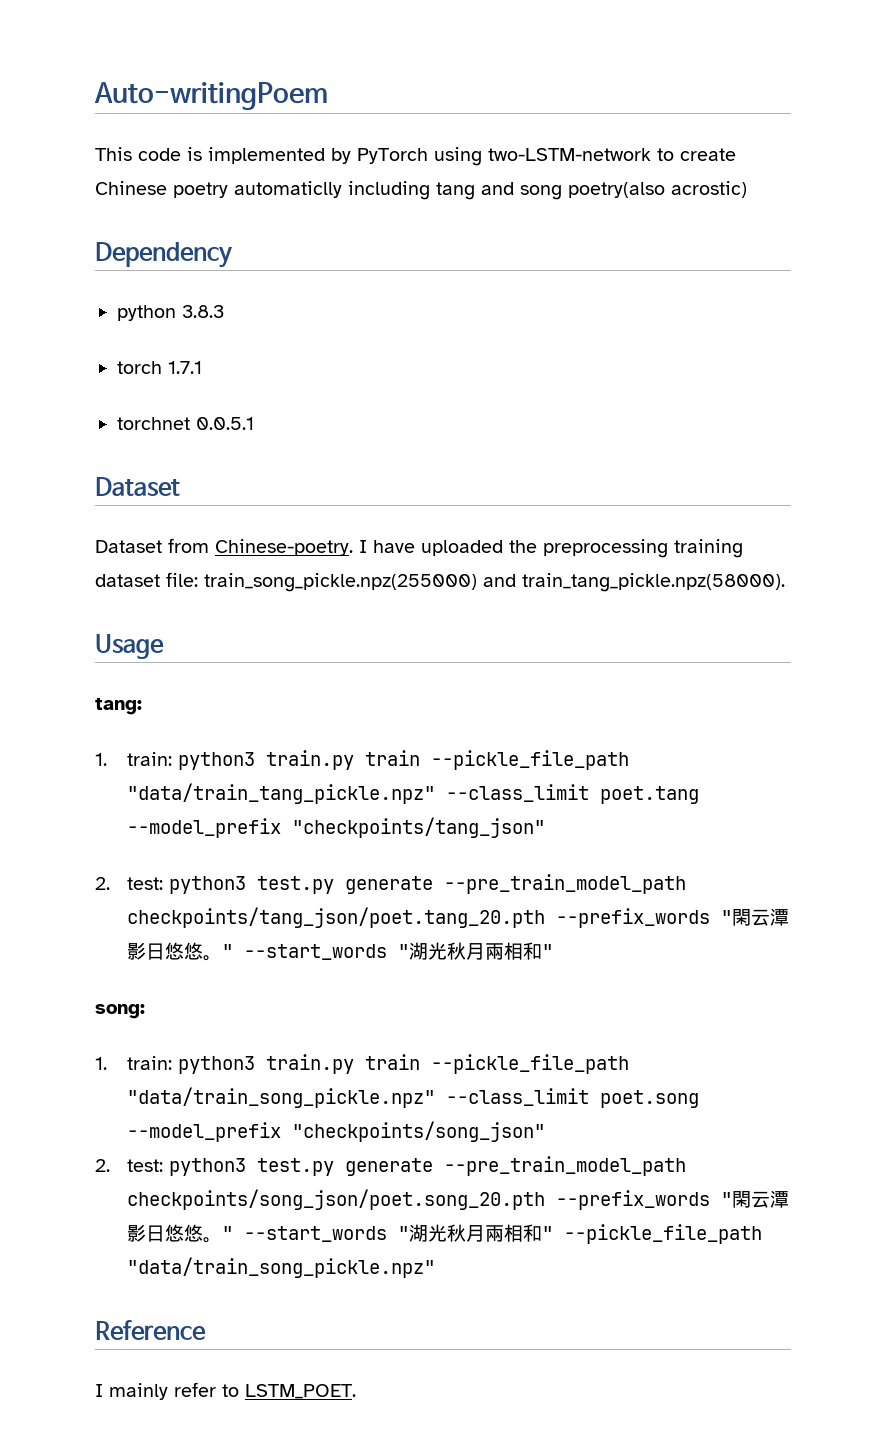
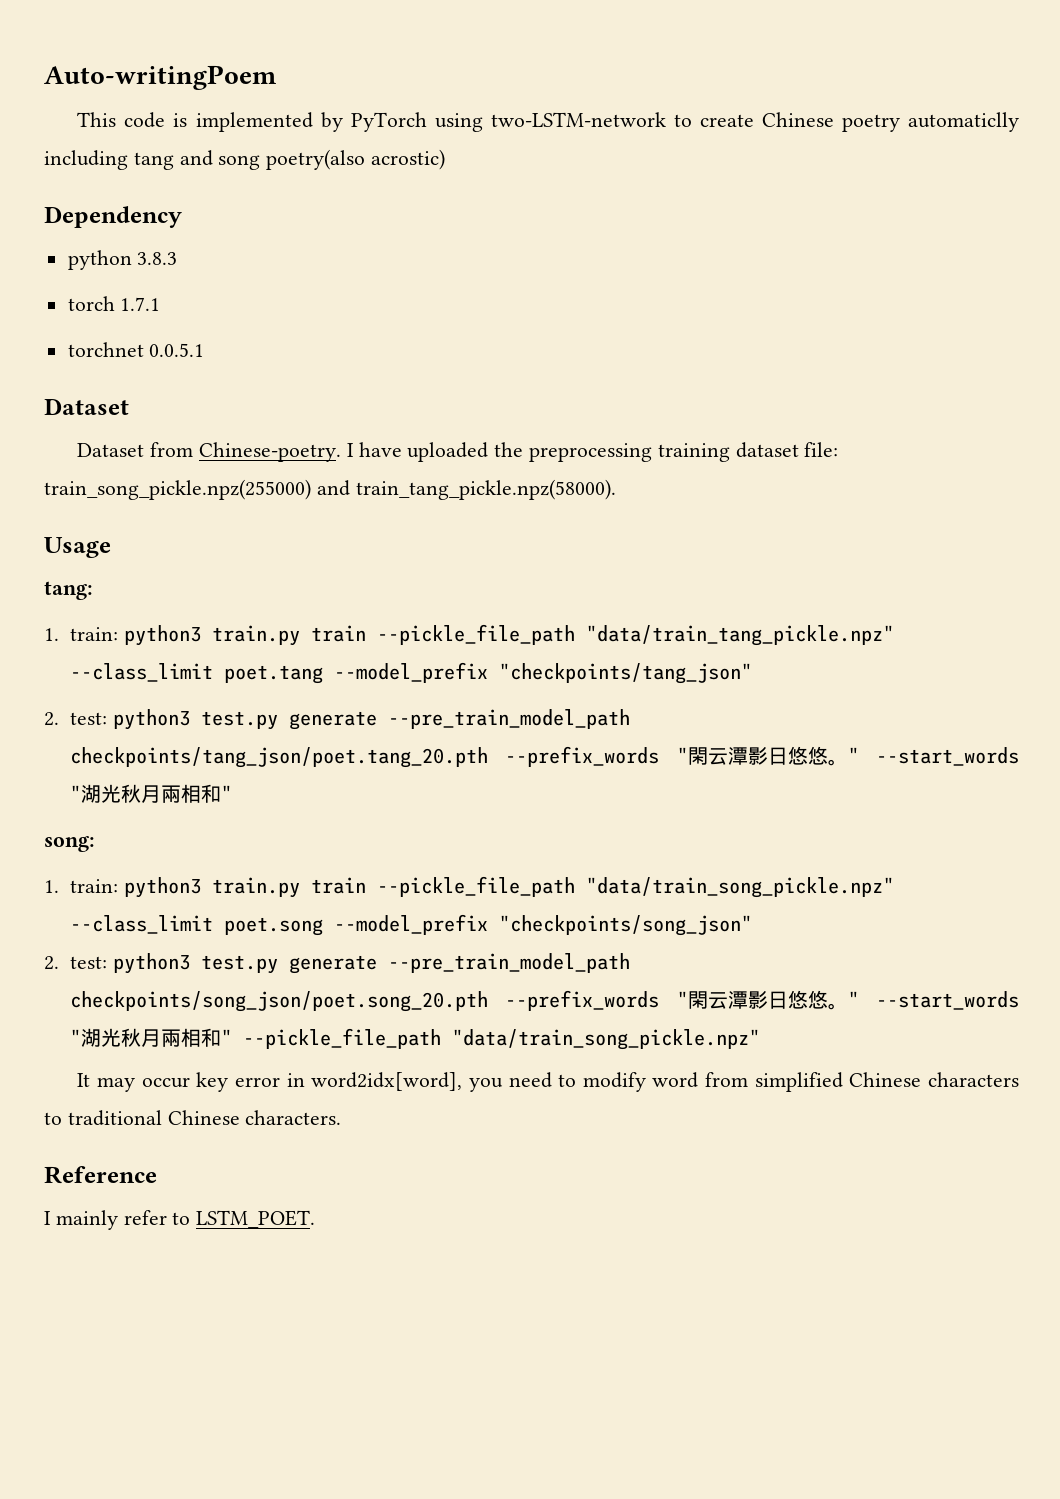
(436, 1267) none -> [77,1072,1019,1092] [44,1110,342,1126] // It may occur key error in word2idx[word], you need to modify word from simplified Chinese characters to traditional Chinese characters.

